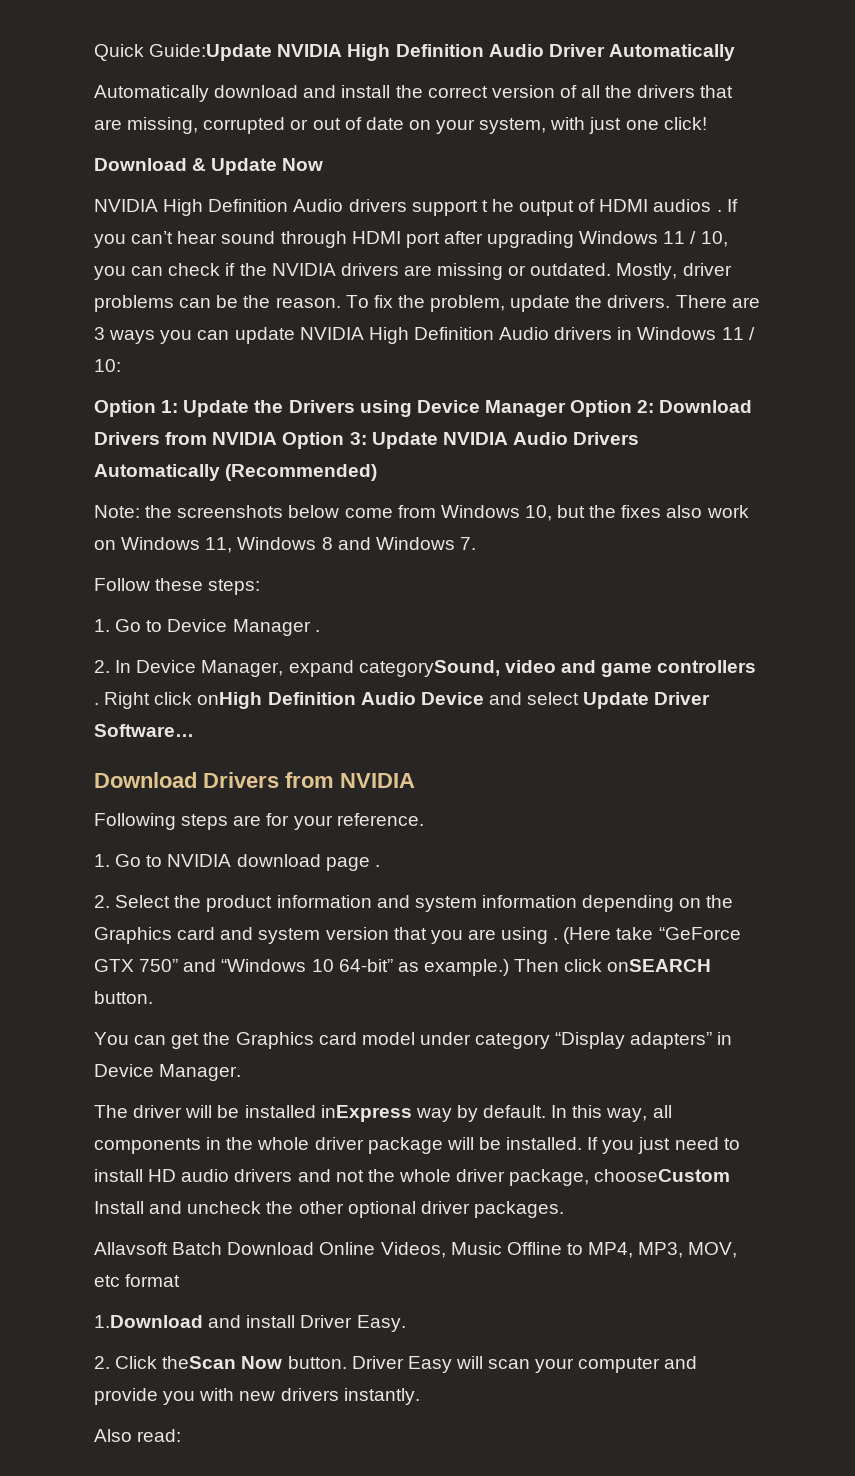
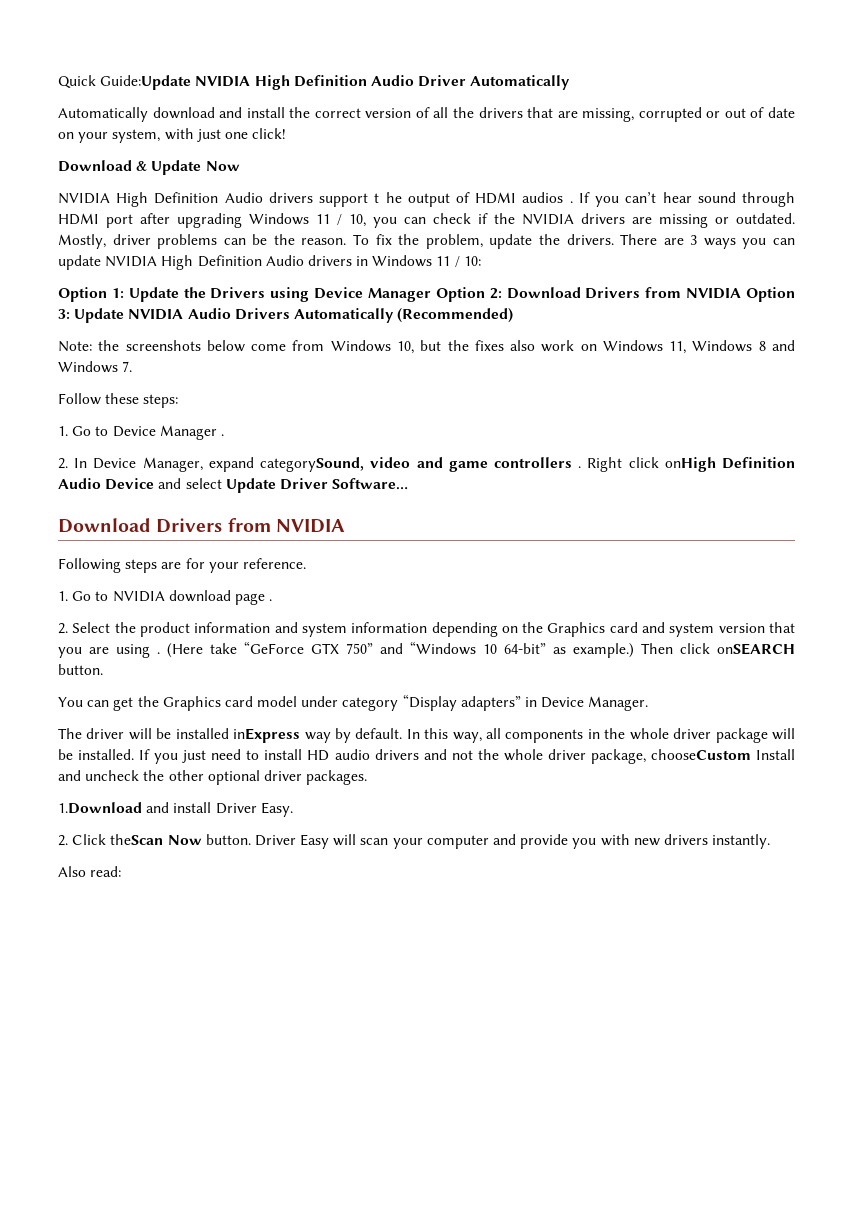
[94,1242,738,1258] [94,1274,181,1287] // Allavsoft Batch Download Online Videos, Music Offline to MP4, MP3, MOV, etc format -> (368, 777) none

